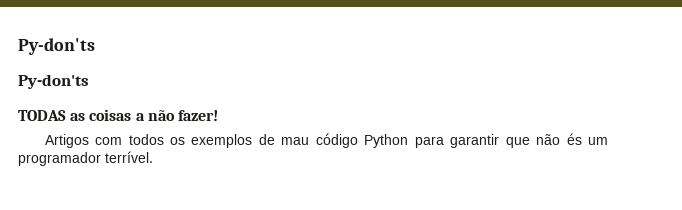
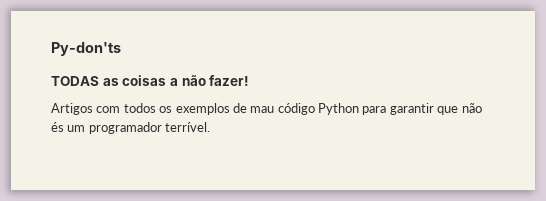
[18,38,95,55] [18,74,89,89] Py-don'ts // Py-don'ts -> [51,42,121,56] Py-don'ts

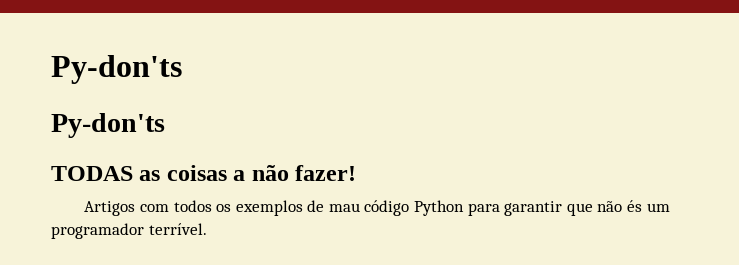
[51,42,121,56] Py-don'ts -> [51,55,182,84] [51,113,165,138] Py-don'ts // Py-don'ts

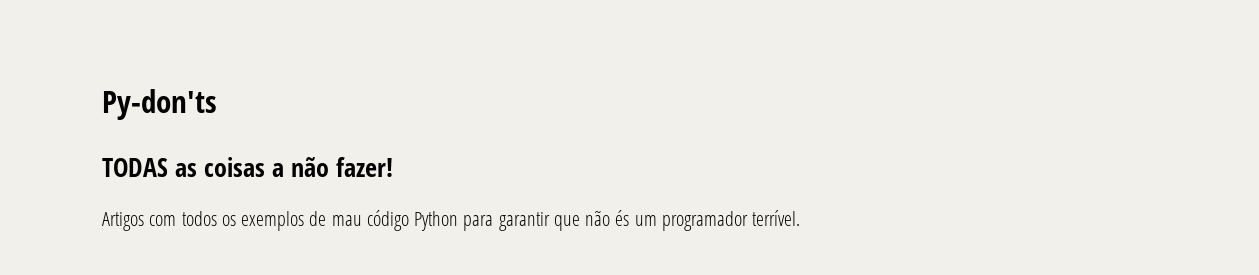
[51,55,182,84] [51,113,165,138] Py-don'ts // Py-don'ts -> [102,89,217,120] Py-don'ts

